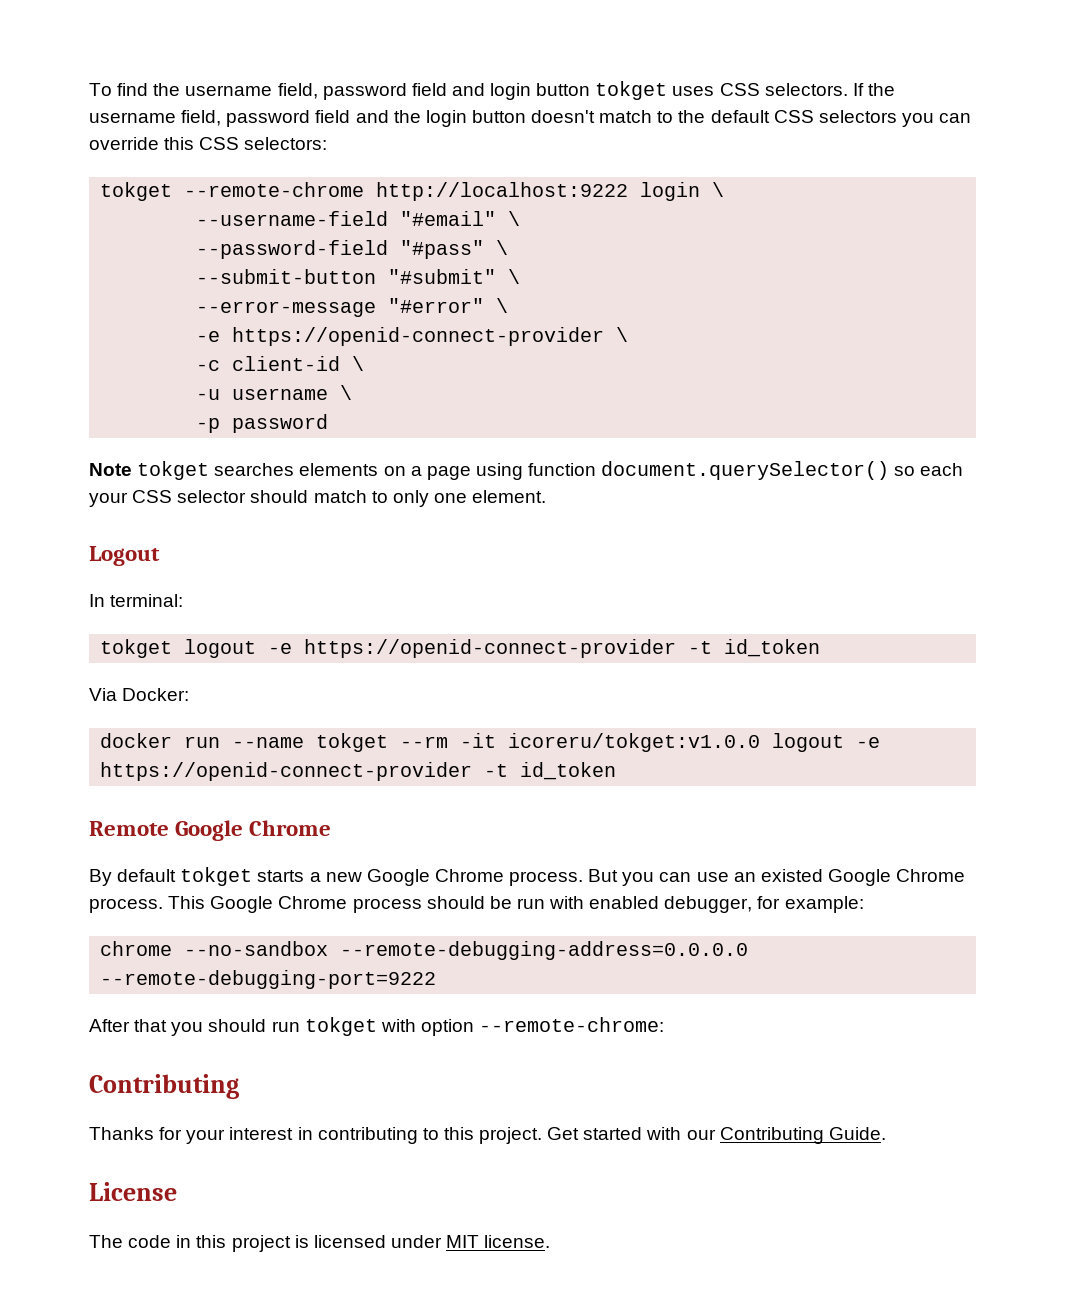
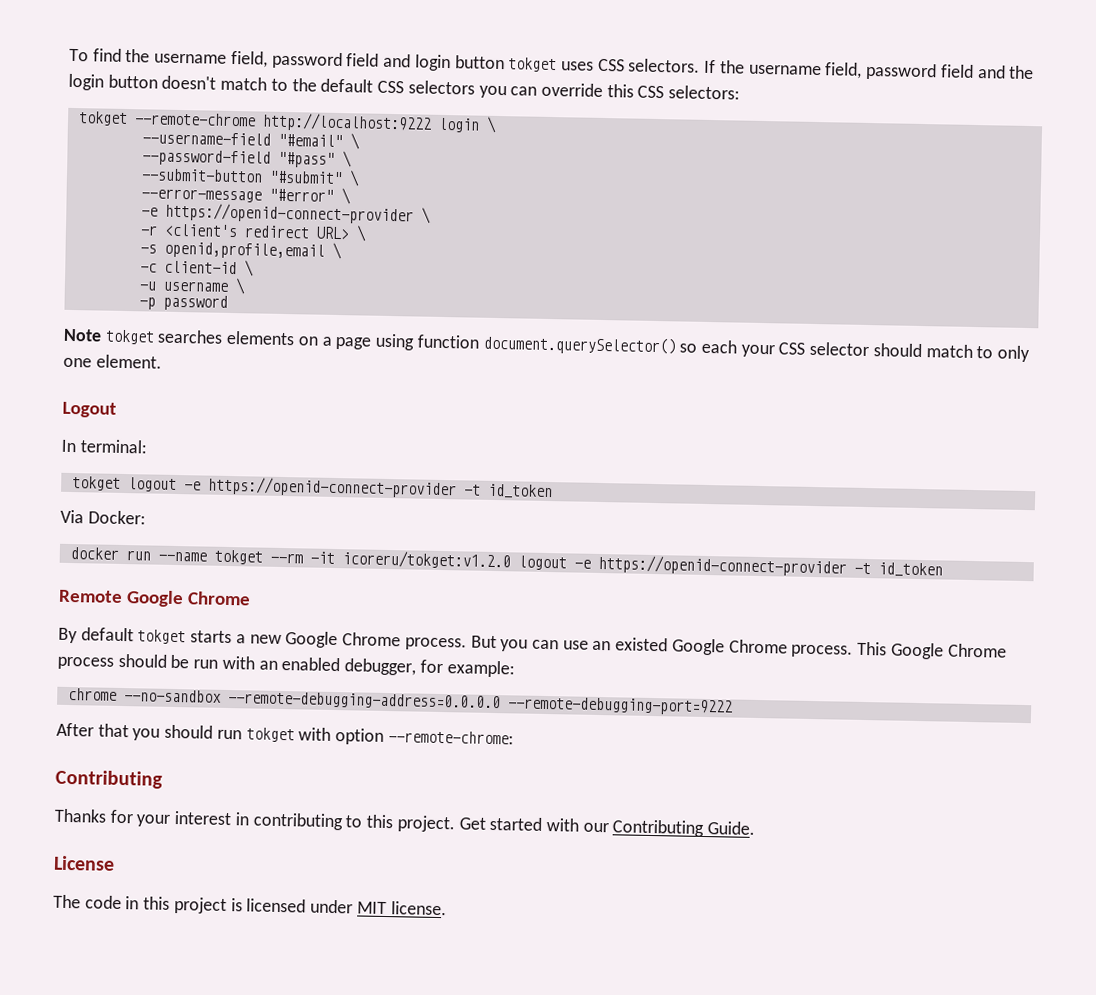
(629, 334) none -> [139,223,367,242] [139,241,342,260] // -r <client's redirect URL> \ // -s openid,profile,email \
[508,733,761,752] icoreru/tokget:v1.0.0 -> [341,550,511,570] icoreru/tokget:v1.2.0
(585, 902) none -> [258,660,278,670] an

